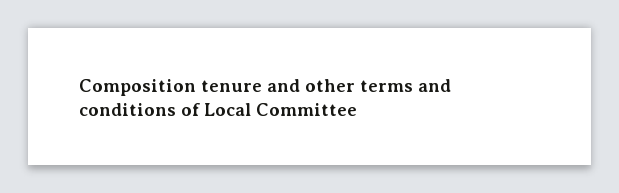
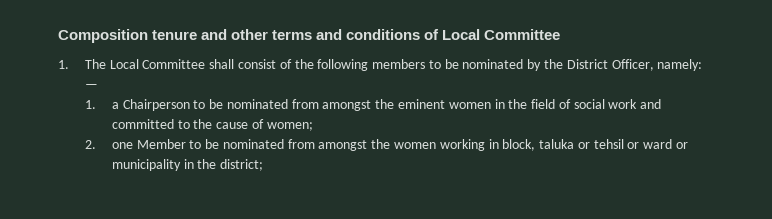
(357, 109) none -> [58,59,703,71] [84,84,98,89] [84,99,662,111] [111,119,313,131] [84,139,689,151] [111,159,264,171] // 1. The Local Committee shall consist of the following members to be nominated by the District Officer, namely: — // 1. a Chairperson to be nominated from amongst the eminent women in the field of social work and committed to the cause of women; // 2. one Member to be nominated from amongst the women working in block, taluka or tehsil or ward or municipality in the district;

